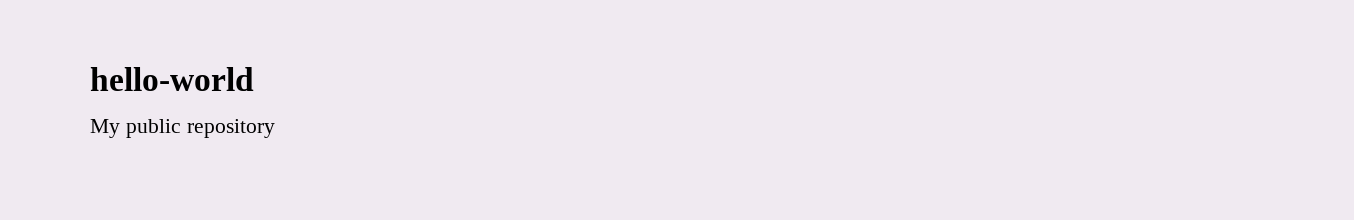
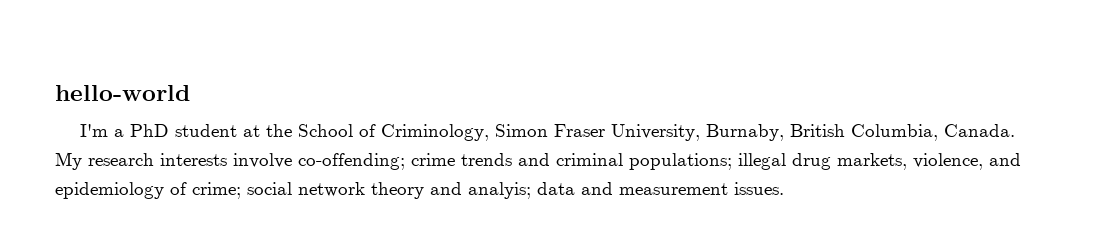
[90,119,275,138] My public repository -> [79,124,1015,141] [55,152,1021,170] [55,182,784,199] I'm a PhD student at the School of Criminology, Simon Fraser University, Burnaby, British Columbia, Canada. My research interests involve co-offending; crime trends and criminal populations; illegal drug markets, violence, and epidemiology of crime; social network theory and analyis; data and measurement issues.

